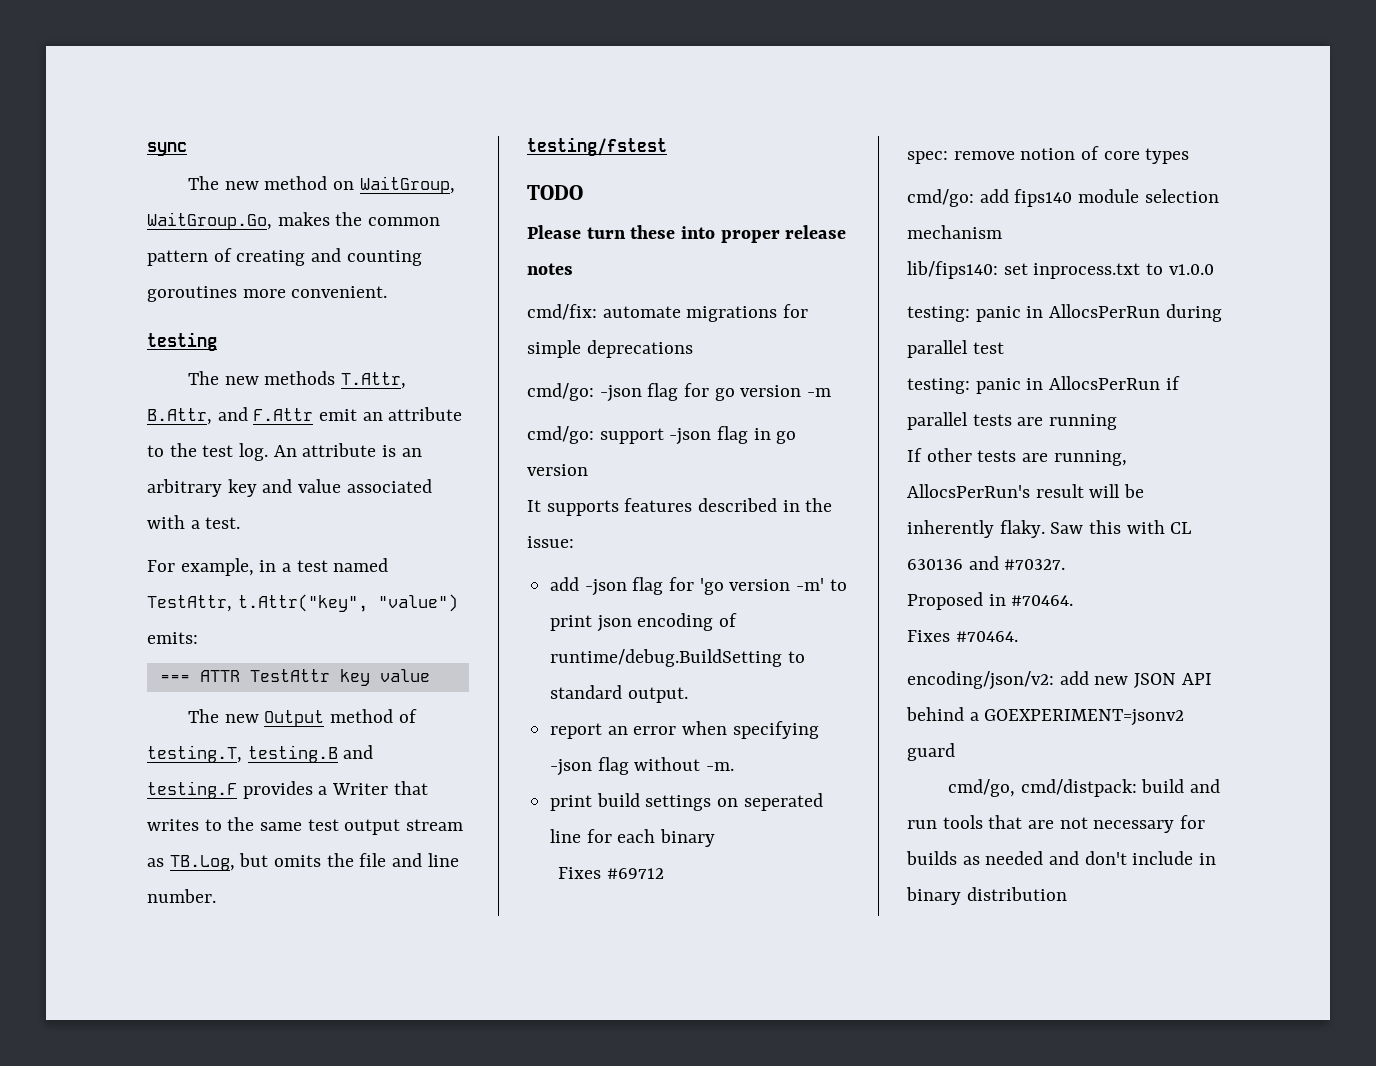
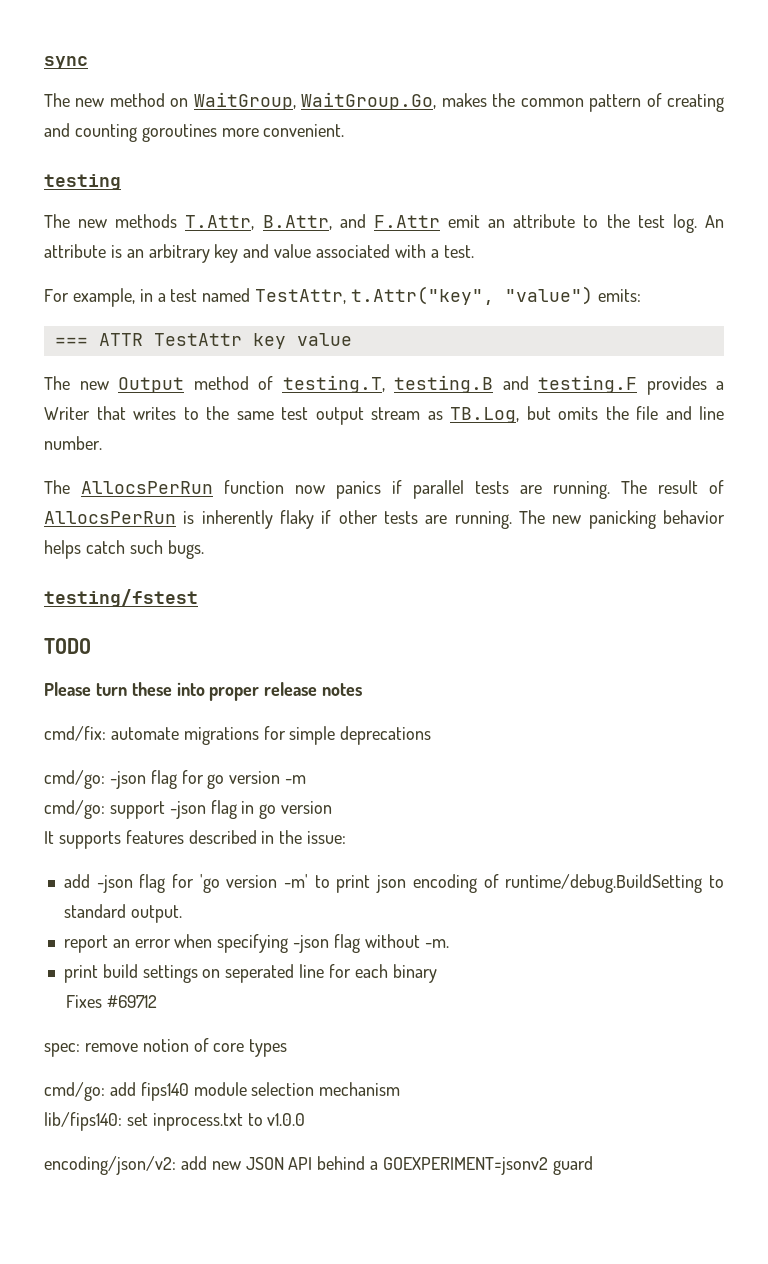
(216, 896) none -> [44,480,724,499] [44,510,725,529] [44,540,204,559] // The AllocsPerRun function now panics if parallel tests are running. The result of AllocsPerRun is inherently flaky if other tests are running. The new panicking behavior helps catch such bugs.
[907,304,1222,322] [907,340,1004,358] [907,376,1180,394] [907,412,1118,430] [907,448,1127,466] [907,484,1145,498] [907,520,1192,538] [907,556,1066,570] [907,592,1074,610] [907,630,1018,642] // testing: panic in AllocsPerRun during parallel test // testing: panic in AllocsPerRun if parallel tests are running // If other tests are running, AllocsPerRun's result will be inherently flaky. Saw this with CL 630136 and #70327. // Proposed in #70464. // Fixes #70464. -> (306, 1119) none
[948,779,1221,797] [907,815,1206,833] [906,851,1217,865] [906,887,1067,905] // cmd/go, cmd/distpack: build and run tools that are not necessary for builds as needed and don't include in binary distribution -> (593, 1165) none

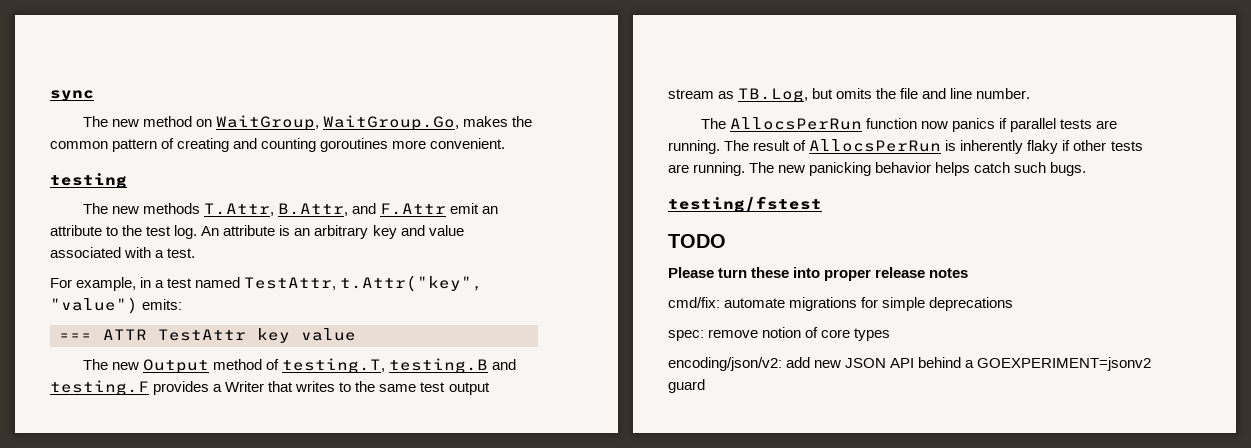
[44,770,307,789] [44,800,333,819] [44,830,347,849] [63,874,724,893] [63,904,182,923] [63,934,449,953] [63,964,437,983] [65,995,157,1008] // cmd/go: -json flag for go version -m // cmd/go: support -json flag in go version // It supports features described in the issue: // add -json flag for 'go version -m' to print json encoding of runtime/debug.BuildSetting to standard output. // report an error when specifying -json flag without -m. // print build settings on seperated line for each binary // Fixes #69712 -> (1014, 304) none
[44,1082,401,1101] [44,1112,306,1131] // cmd/go: add fips140 module selection mechanism // lib/fips140: set inprocess.txt to v1.0.0 -> (891, 334) none

